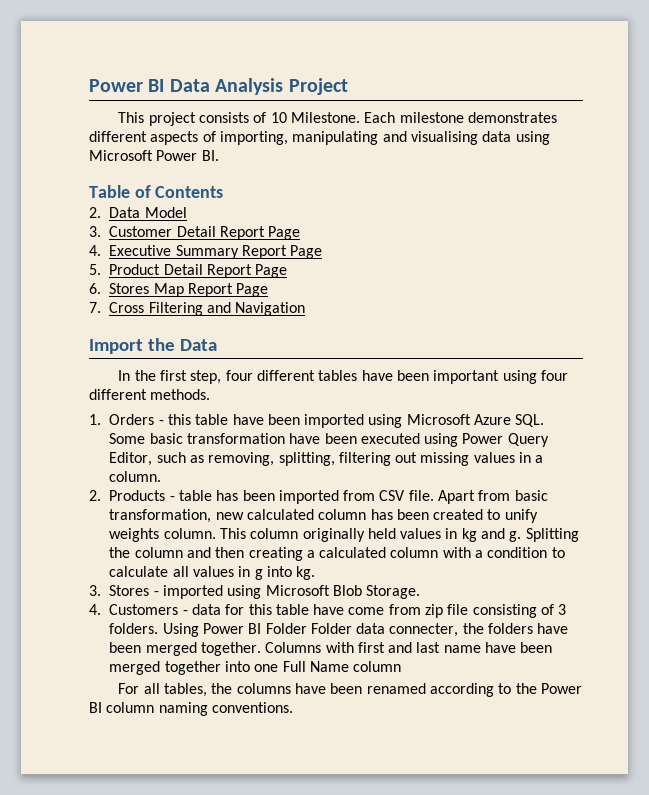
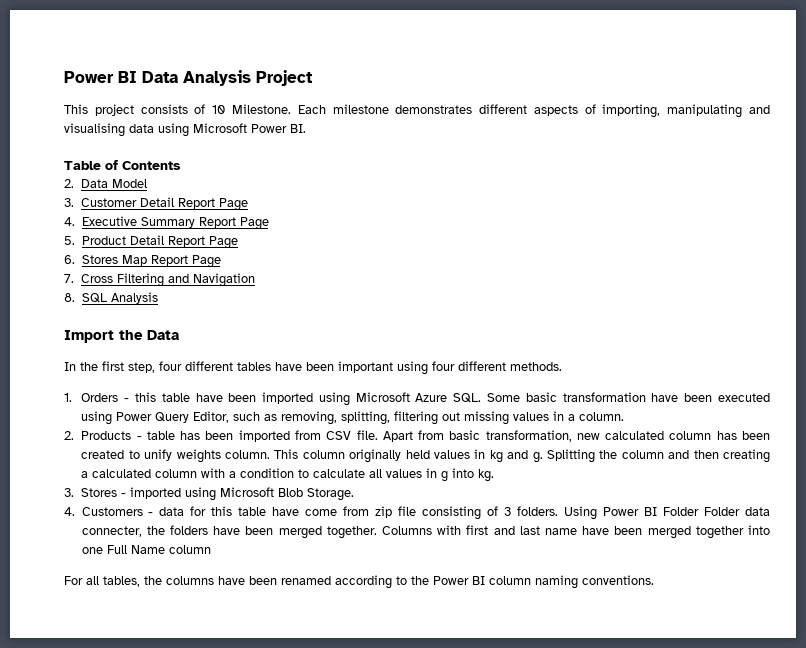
(306, 309) none -> [64,292,158,304] // 8. SQL Analysis

